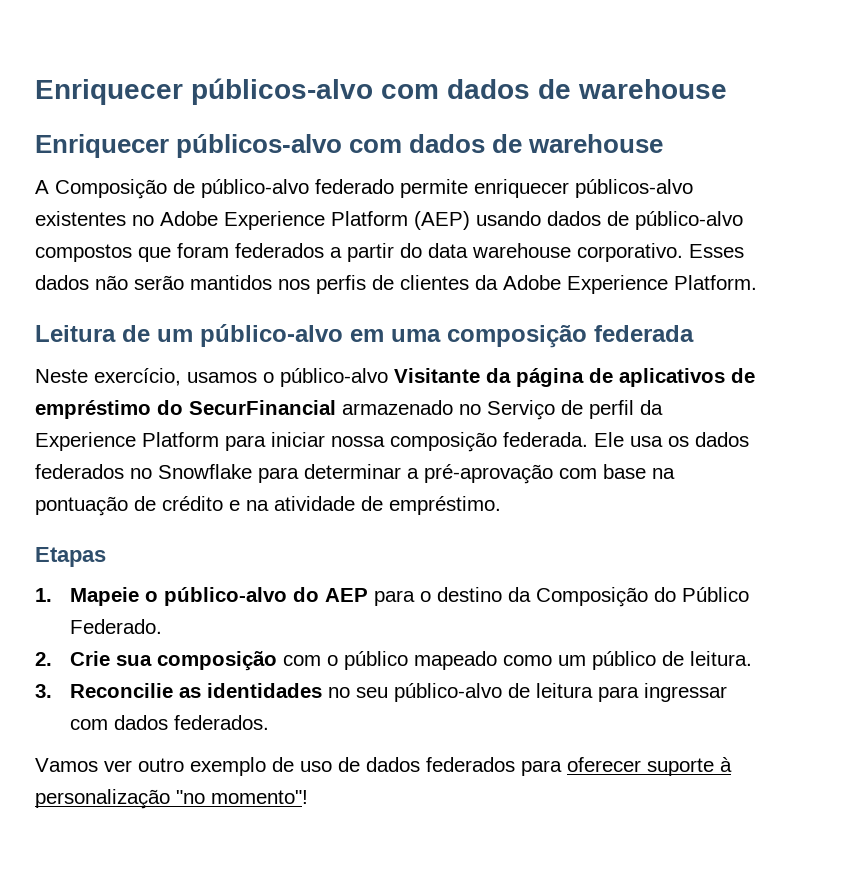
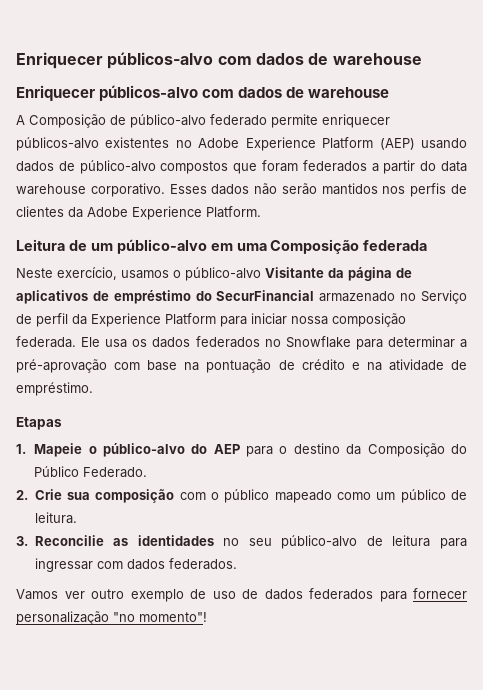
[447,324,587,348] composição -> [270,239,360,254] Composição
[567,757,732,776] oferecer suporte à -> [413,588,467,599] fornecer

